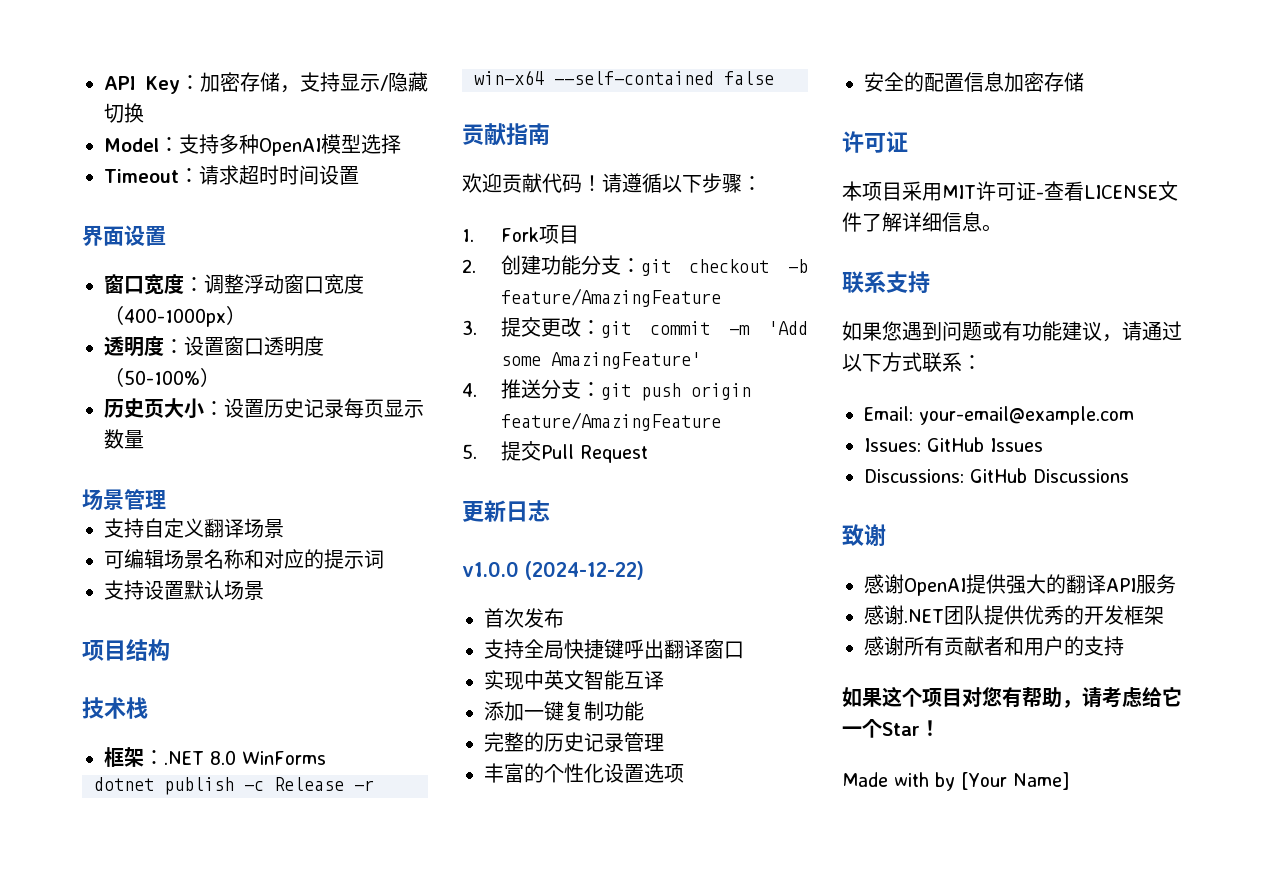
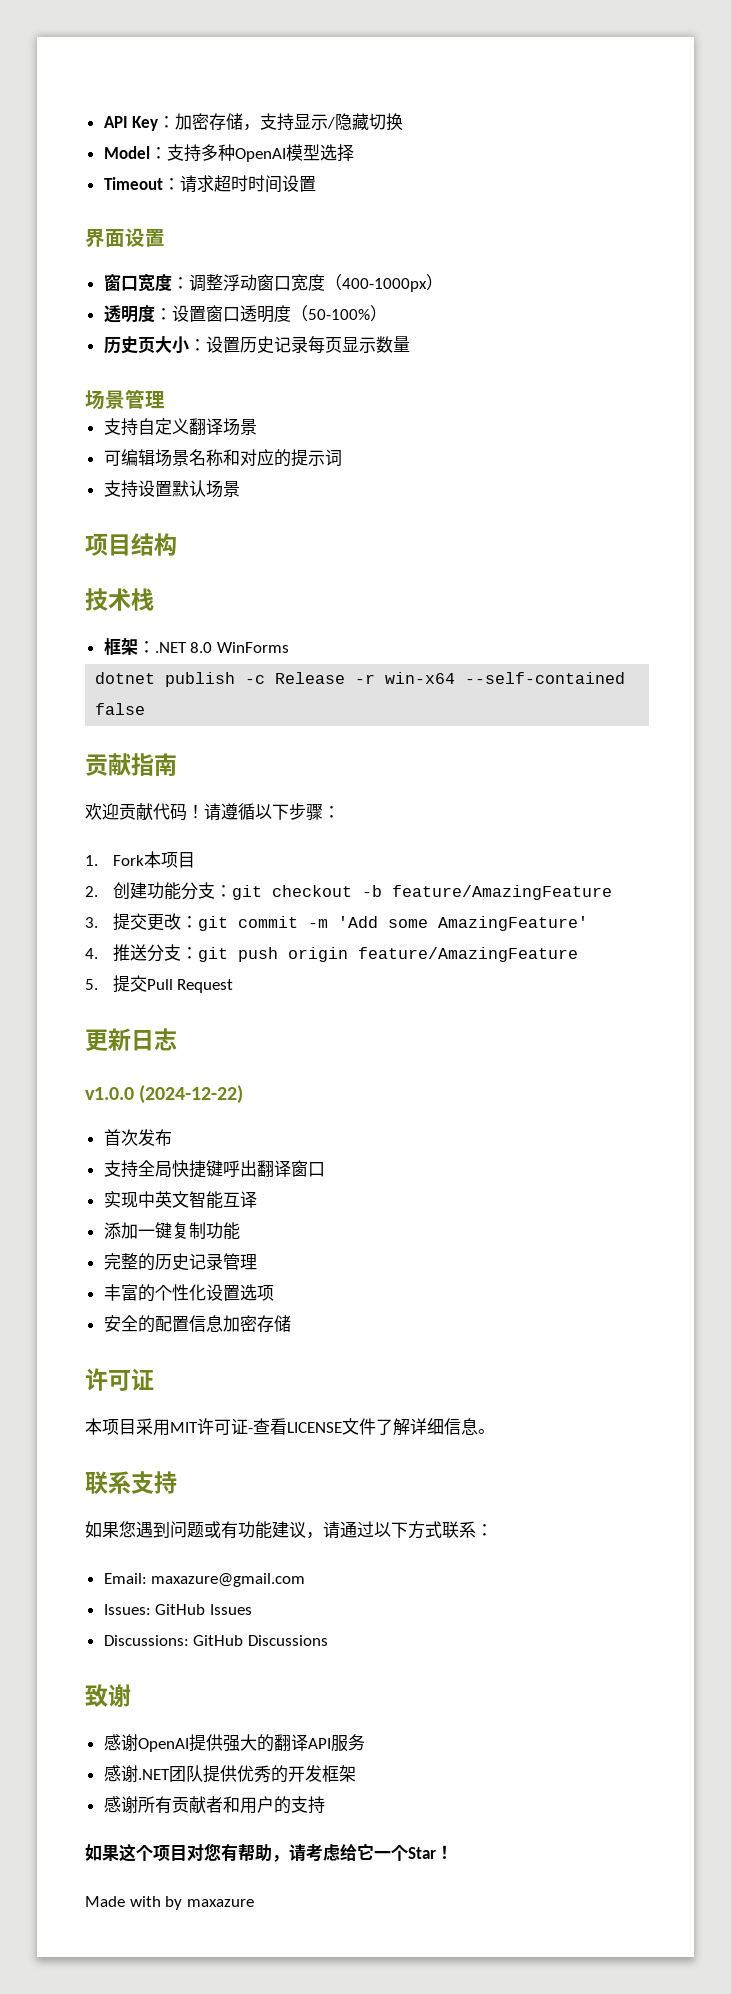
(539, 234) none -> [143,851,161,868] 本
[919,406,1134,425] your-email@example.com -> [151,1573,306,1587] maxazure@gmail.com
[961,772,1070,790] [Your Name] -> [186,1899,254,1907] maxazure

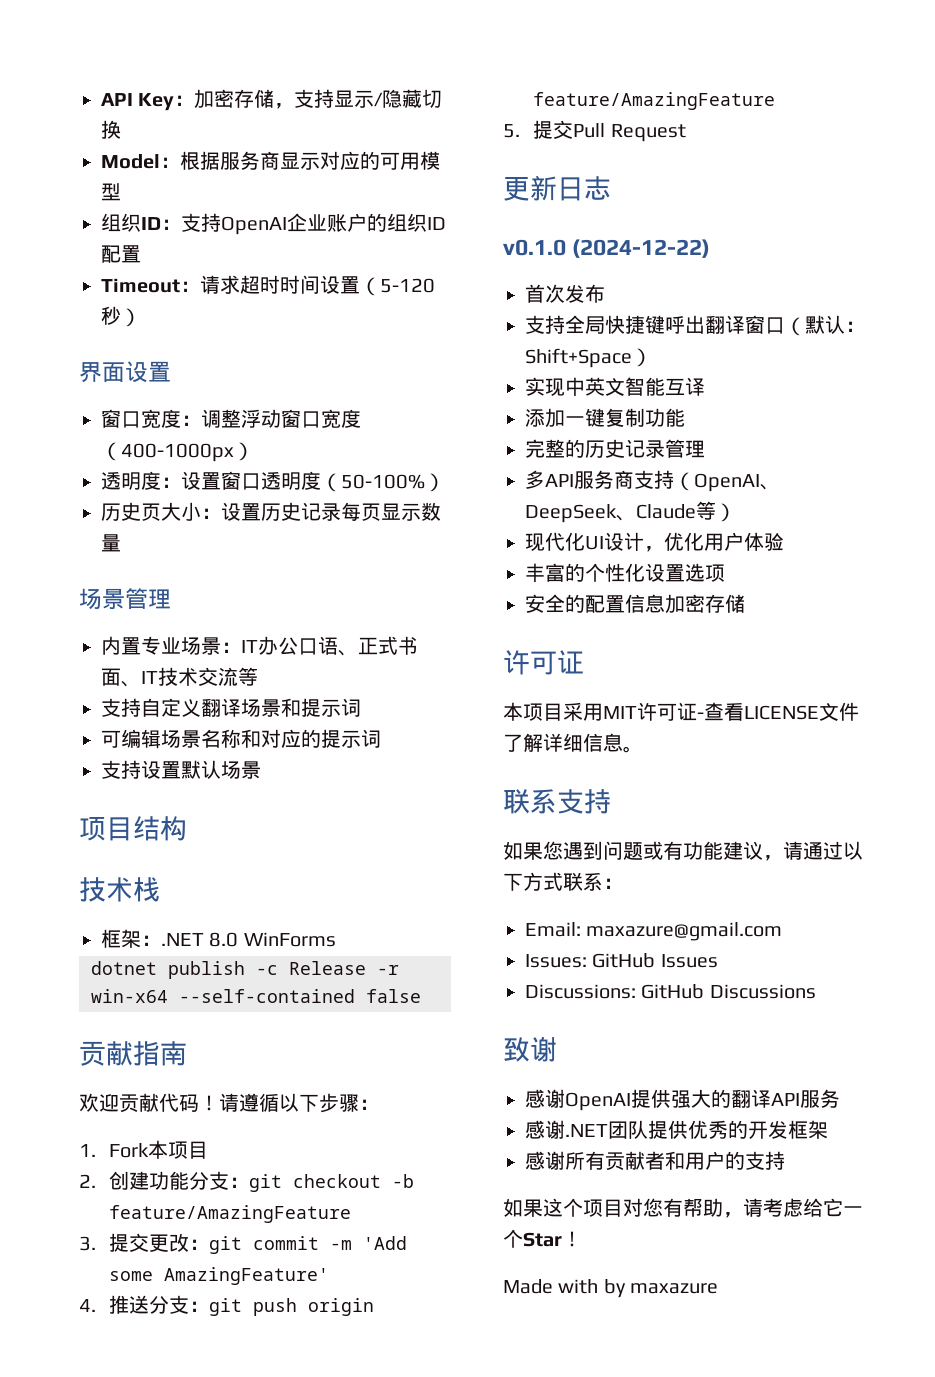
[166,144,354,162] 支持多种OpenAI模型选择 -> [180,151,440,170] [101,183,121,201] [101,213,446,235] [101,245,141,263] 根据服务商显示对应的可用模型 // 组织ID：支持OpenAI企业账户的组织ID配置
(316, 184) none -> [360,277,435,296] [101,306,141,327] （5-120秒）
(165, 400) none -> [101,636,418,656] [101,667,258,687] // 内置专业场景：IT办公口语、正式书面、IT技术交流等
(257, 427) none -> [281,698,361,717] 和提示词
[85,1087,134,1100] v1.0.0 -> [503,239,566,256] v0.1.0
(325, 1169) none -> [785,315,865,336] [525,348,652,368] （默认：Shift+Space）
(257, 1262) none -> [525,470,780,492] [525,501,736,523] [525,532,784,552] // 多API服务商支持（OpenAI、DeepSeek、Claude等） // 现代化UI设计，优化用户体验

